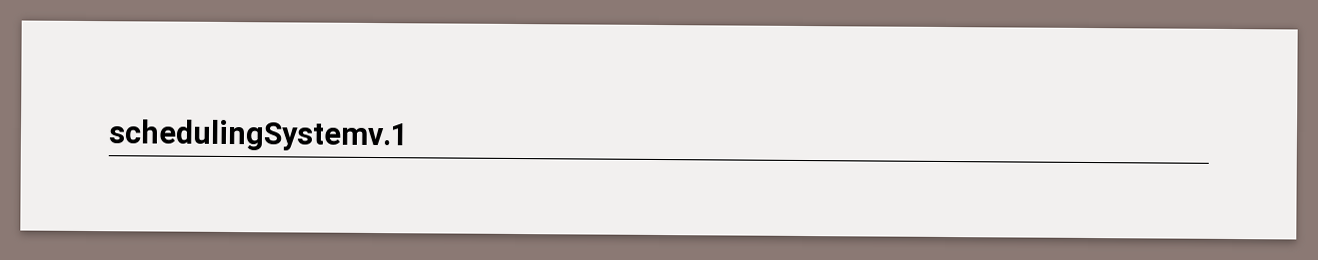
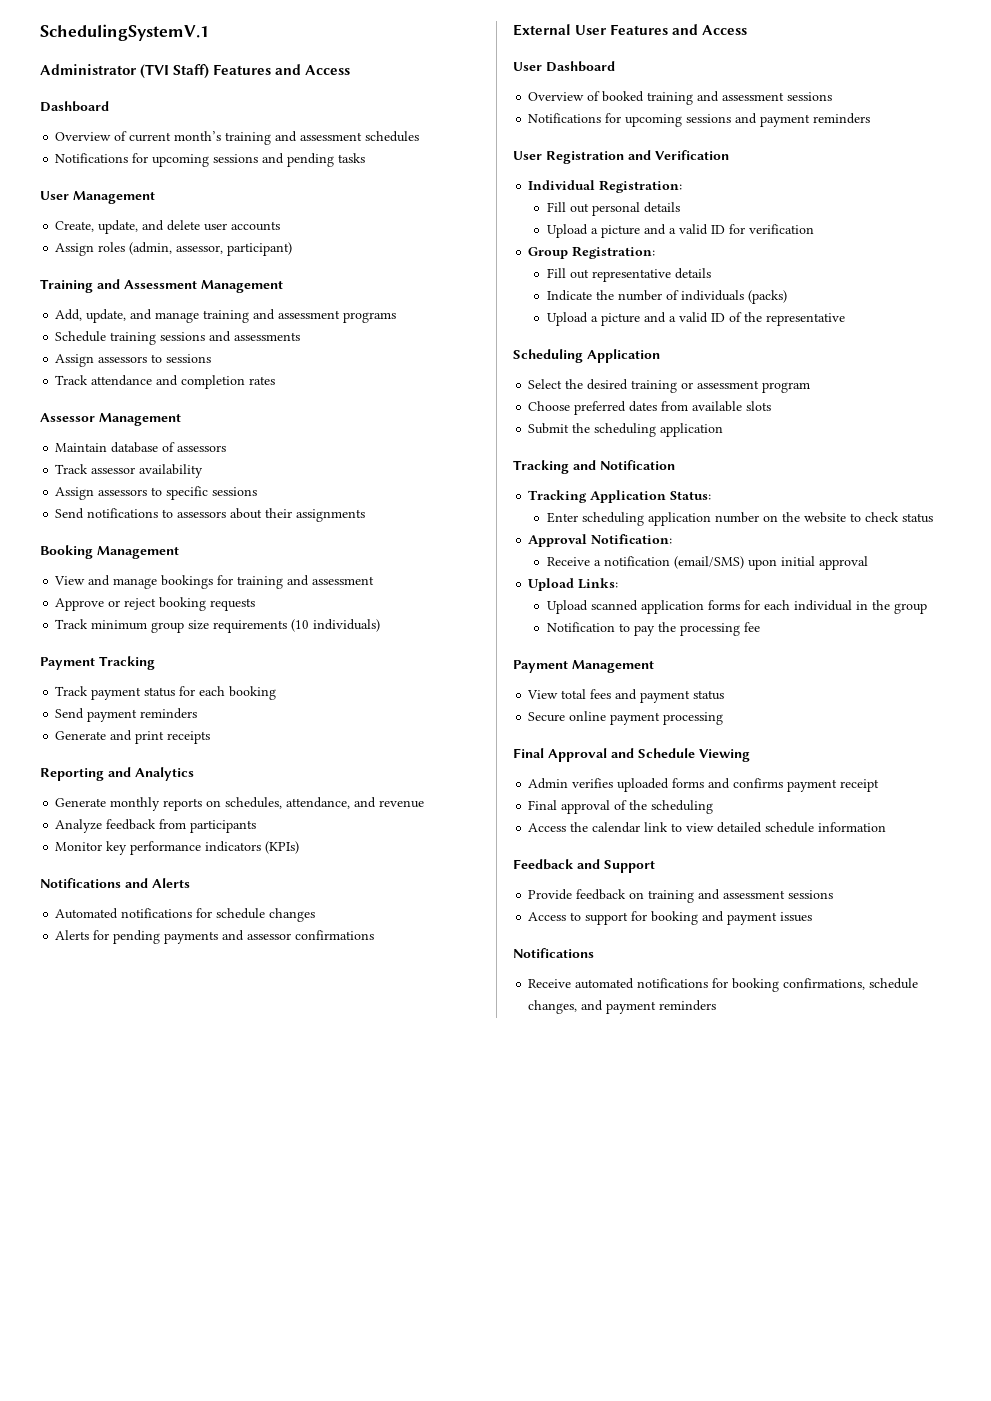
[108,119,410,152] schedulingSystemv.1 -> [40,24,209,41] [40,64,351,79] [40,101,109,112] [55,131,420,145] [55,153,366,167] [40,191,155,204] [55,220,281,234] [55,242,293,256] [40,279,283,293] [55,309,397,323] [55,331,301,345] [55,354,212,367] [55,375,276,389] [40,413,181,426] [55,442,227,453] [55,464,204,478] [55,486,258,500] [55,508,366,522] [40,545,179,559] [54,575,375,589] [55,597,256,611] [55,619,381,633] [40,656,155,670] [55,686,277,700] [55,708,198,722] [55,730,211,744] [40,767,194,781] [55,797,425,811] [55,819,257,833] [55,841,300,855] [40,878,190,888] [55,908,316,922] [55,930,375,944] [513,24,748,36] [513,61,615,72] [528,91,833,105] [528,113,871,127] [513,150,729,164] [528,180,683,193] [546,202,680,216] [546,224,814,238] [528,246,656,259] [546,268,711,282] [546,290,787,304] [546,312,845,326] [513,349,660,363] [528,379,811,393] [528,401,772,415] [528,423,724,437] [513,460,675,474] [528,490,712,503] [546,512,933,526] [528,534,673,547] [546,556,868,570] [528,578,619,591] [546,600,927,614] [546,622,760,636] [513,660,654,673] [527,689,725,703] [528,711,724,725] [513,748,750,762] [528,778,880,792] [528,800,714,814] [528,822,887,833] [513,859,655,873] [528,889,834,903] [528,911,813,925] [513,948,594,958] [528,978,919,992] [528,1000,717,1014] SchedulingSystemV.1 // Administrator (TVI Staff) Features and Access // Dashboard // Overview of current month’s training and assessment schedules // Notifications for upcoming sessions and pending tasks // User Management // Create, update, and delete user accounts // Assign roles (admin, assessor, participant) // Training and Assessment Management // Add, update, and manage training and assessment programs // Schedule training sessions and assessments // Assign assessors to sessions // Track attendance and completion rates // Assessor Management // Maintain database of assessors // Track assessor availability // Assign assessors to specific sessions // Send notifications to assessors about their assignments // Booking Management // View and manage bookings for training and assessment // Approve or reject booking requests // Track minimum group size requirements (10 individuals) // Payment Tracking // Track payment status for each booking // Send payment reminders // Generate and print receipts // Reporting and Analytics // Generate monthly reports on schedules, attendance, and revenue // Analyze feedback from participants // Monitor key performance indicators (KPIs) // Notifications and Alerts // Automated notifications for schedule changes // Alerts for pending payments and assessor confirmations // External User Features and Access // User Dashboard // Overview of booked training and assessment sessions // Notifications for upcoming sessions and payment reminders // User Registration and Verification // Individual Registration: // Fill out personal details // Upload a picture and a valid ID for verification // Group Registration: // Fill out representative details // Indicate the number of individuals (packs) // Upload a picture and a valid ID of the representative // Scheduling Application // Select the desired training or assessment program // Choose preferred dates from available slots // Submit the scheduling application // Tracking and Notification // Tracking Application Status: // Enter scheduling application number on the website to check status // Approval Notification: // Receive a notification (email/SMS) upon initial approval // Upload Links: // Upload scanned application forms for each individual in the group // Notification to pay the processing fee // Payment Management // View total fees and payment status // Secure online payment processing // Final Approval and Schedule Viewing // Admin verifies uploaded forms and confirms payment receipt // Final approval of the scheduling // Access the calendar link to view detailed schedule information // Feedback and Support // Provide feedback on training and assessment sessions // Access to support for booking and payment issues // Notifications // Receive automated notifications for booking confirmations, schedule changes, and payment reminders

